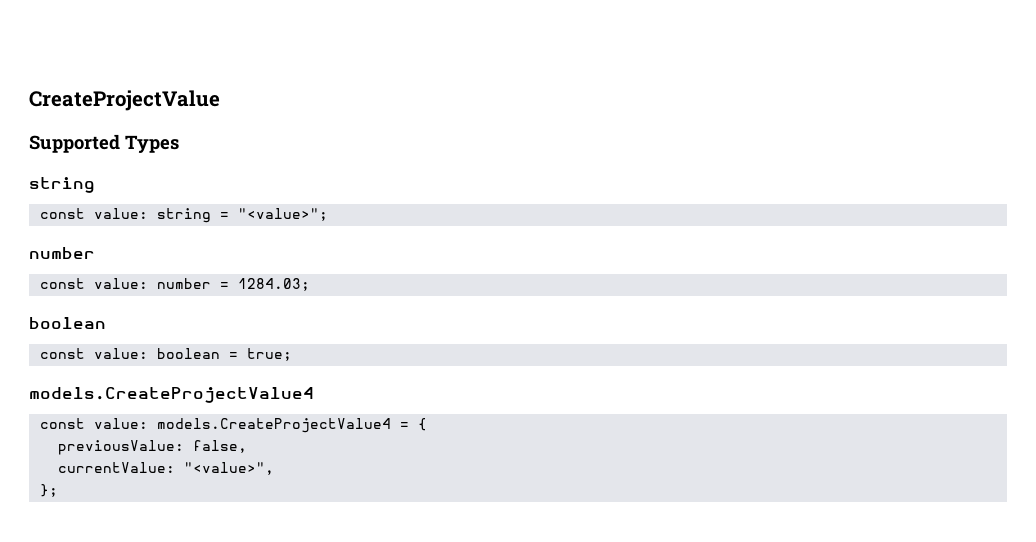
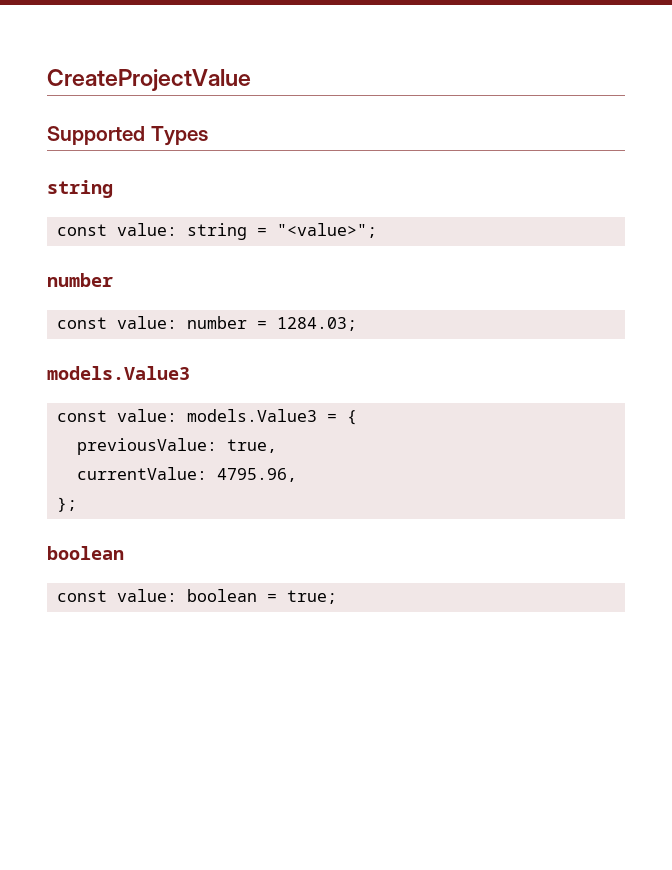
(311, 284) none -> [47,366,190,380] [56,409,357,425] [76,438,277,455] [76,467,297,482] [56,497,77,512] // models.Value3 // const value: models.Value3 = { // previousValue: true, // currentValue: 4795.96, // };
[29,387,314,403] [40,418,428,433] [58,440,248,455] [58,462,275,475] [40,484,59,497] // models.CreateProjectValue4 // const value: models.CreateProjectValue4 = { // previousValue: false, // currentValue: "<value>", // }; -> (337, 597) none

